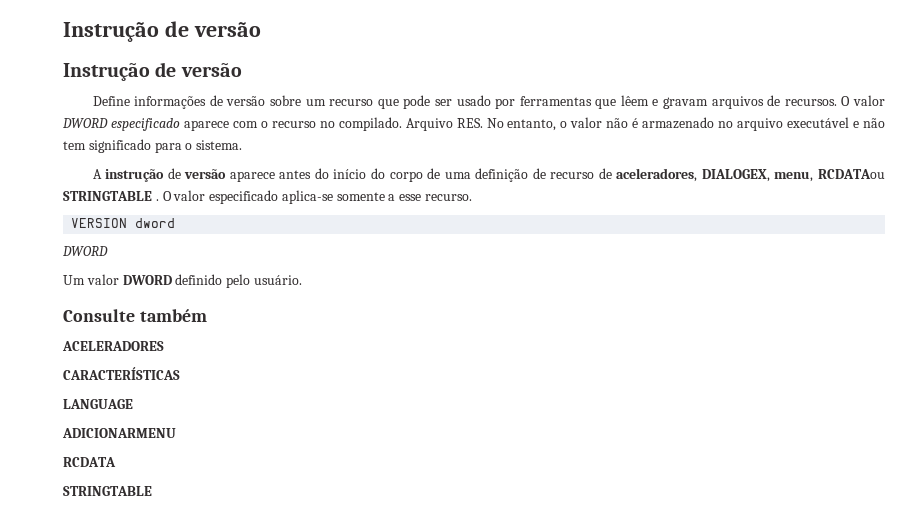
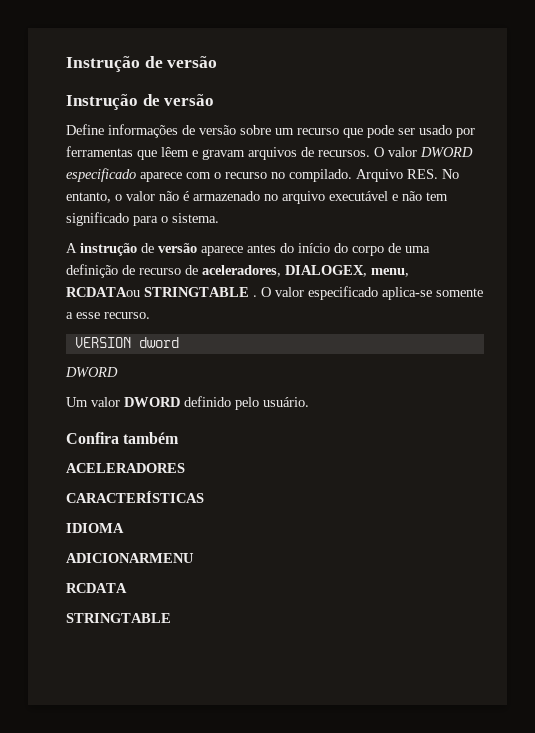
[63,309,135,322] Consulte -> [66,432,119,444] Confira
[63,399,133,409] LANGUAGE -> [66,523,124,533] IDIOMA

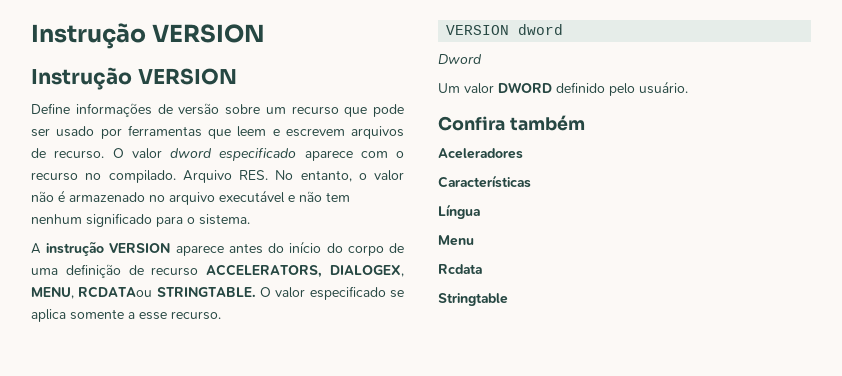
[66,56,218,72] [66,94,215,110] Instrução de versão // Instrução de versão -> [31,23,266,49] [31,67,237,90] Instrução VERSION // Instrução VERSION
[161,147,245,160] lêem e gravam -> [237,126,345,137] leem e escrevem
[318,147,473,157] recursos. O valor DWORD -> [54,148,212,159] recurso. O valor dword
(448, 196) none -> [31,214,82,224] nenhum
[141,243,197,253] de versão -> [109,243,171,253] VERSION
[185,265,409,277] [66,287,257,297] de aceleradores, DIALOGEX, menu, RCDATAou STRINGTABLE . -> [206,264,404,278] [31,286,256,299] ACCELERATORS, DIALOGEX, MENU, RCDATAou STRINGTABLE.
[382,287,432,300] aplica-se -> [390,290,404,298] [31,309,66,322] se aplica
[65,367,118,377] DWORD -> [438,54,482,64] Dword
[66,463,185,473] [66,491,204,503] [66,523,124,533] [66,553,194,563] [66,583,127,593] [66,613,171,623] ACELERADORES // CARACTERÍSTICAS // IDIOMA // ADICIONARMENU // RCDATA // STRINGTABLE -> [438,148,523,159] [438,175,531,188] [438,204,480,219] [438,235,474,246] [438,264,482,274] [438,293,508,306] Aceleradores // Características // Língua // Menu // Rcdata // Stringtable

